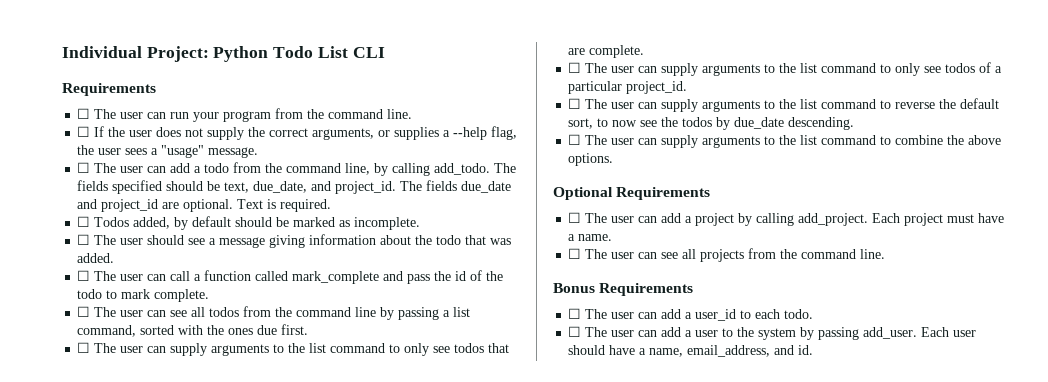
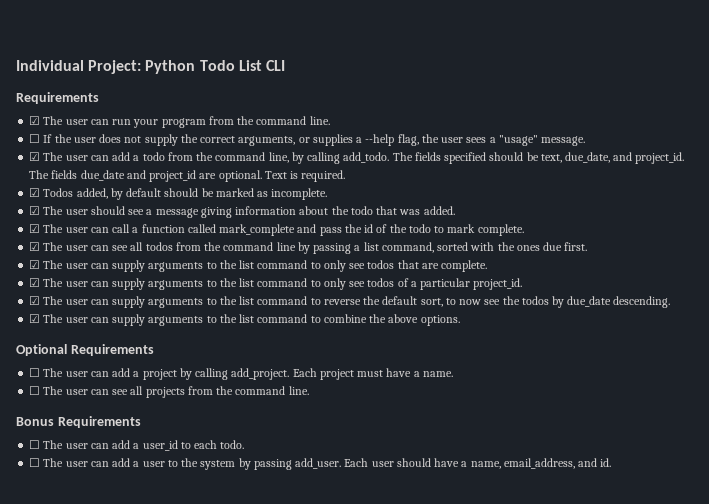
[77,108,91,119] ☐ -> [29,116,41,125] ☑
[77,162,91,173] ☐ -> [29,152,41,161] ☑
[77,216,91,227] ☐ -> [29,188,41,197] ☑
[77,234,91,245] ☐ -> [29,206,41,215] ☑
[77,270,91,281] ☐ -> [29,224,41,233] ☑
[77,306,91,317] ☐ -> [29,242,41,251] ☑
[77,342,91,353] ☐ -> [29,260,41,269] ☑
[568,62,582,73] ☐ -> [29,278,41,287] ☑
[568,98,582,109] ☐ -> [29,296,41,305] ☑
[568,134,582,145] ☐ -> [29,314,41,323] ☑

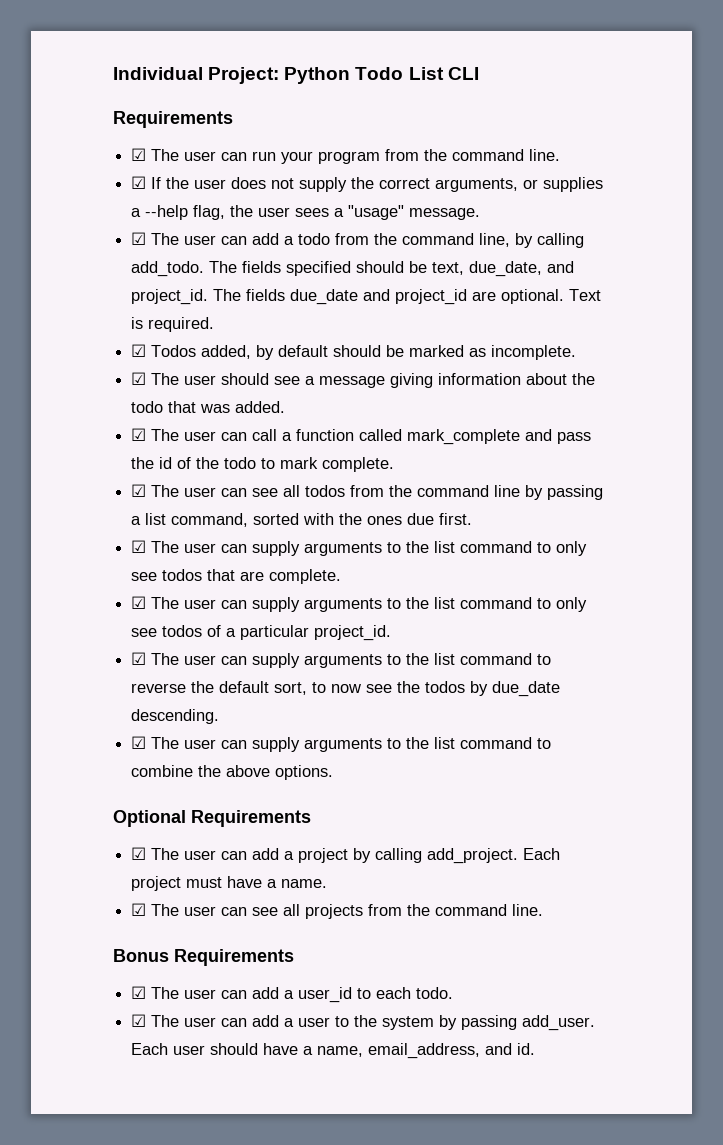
[29,134,41,143] ☐ -> [131,176,147,189] ☑
[29,368,41,377] ☐ -> [131,847,147,860] ☑
[29,386,41,395] ☐ -> [131,903,147,916] ☑
[29,440,41,449] ☐ -> [131,986,147,999] ☑
[29,458,41,467] ☐ -> [131,1014,147,1027] ☑

